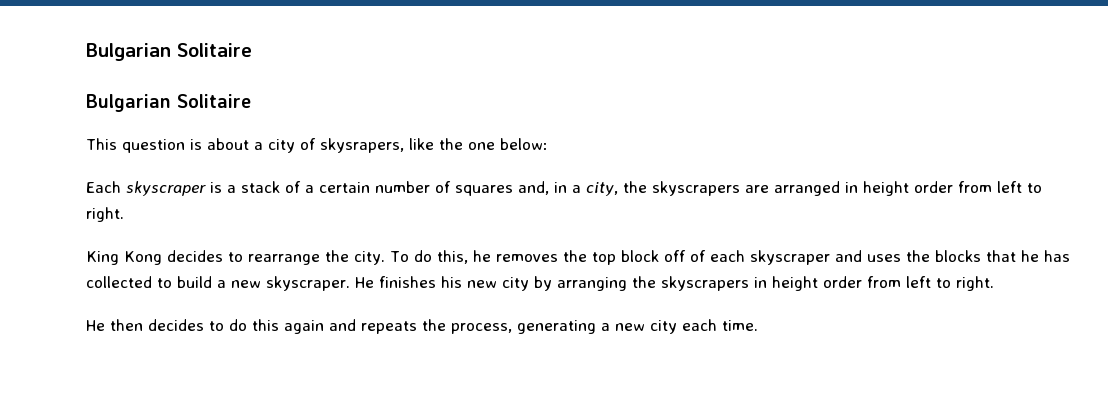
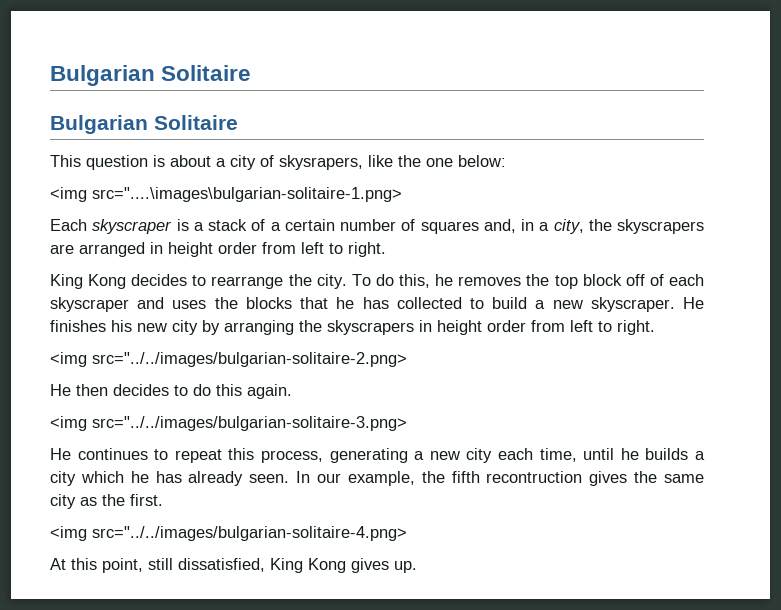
(548, 144) none -> [50,187,402,202] // <img src="....\images\bulgarian-solitaire-1.png>
(994, 283) none -> [50,352,407,367] // <img src="../../images/bulgarian-solitaire-2.png>
[284,319,446,334] again and repeats the -> [247,384,292,399] [50,416,407,431] [50,448,255,463] again. // <img src="../../images/bulgarian-solitaire-3.png> // He continues to repeat this
[722,320,758,331] time. -> [539,448,706,462] [50,471,704,486] [50,494,163,509] [50,526,407,541] [50,558,417,573] time, until he builds a city which he has already seen. In our example, the fifth recontruction gives the same city as the first. // <img src="../../images/bulgarian-solitaire-4.png> // At this point, still dissatisfied, King Kong gives up.

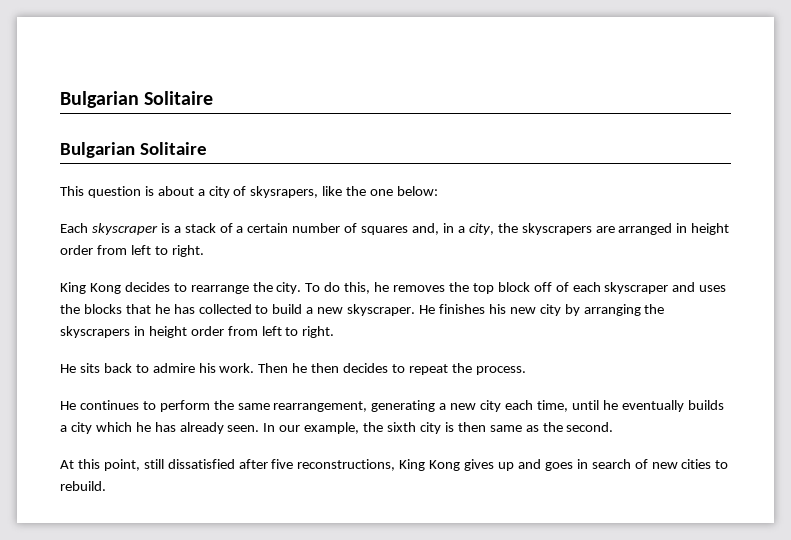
[50,187,402,202] // <img src="....\images\bulgarian-solitaire-1.png> -> (439, 191) none
[50,352,407,367] [50,384,292,399] [50,416,407,431] // <img src="../../images/bulgarian-solitaire-2.png> // He then decides to do this again. // <img src="../../images/bulgarian-solitaire-3.png> -> [60,363,526,375] // He sits back to admire his work. Then he then decides to repeat the process.
[174,448,323,463] repeat this process, -> [159,400,368,412] perform the same rearrangement,
(639, 454) none -> [621,400,684,412] eventually
[451,471,704,486] [50,494,163,509] [50,526,407,541] [50,558,417,573] fifth recontruction gives the same city as the first. // <img src="../../images/bulgarian-solitaire-4.png> // At this point, still dissatisfied, King Kong gives up. -> [387,422,614,434] [60,459,729,471] [60,481,106,491] sixth city is then same as the second. // At this point, still dissatisfied after five reconstructions, King Kong gives up and goes in search of new cities to rebuild.

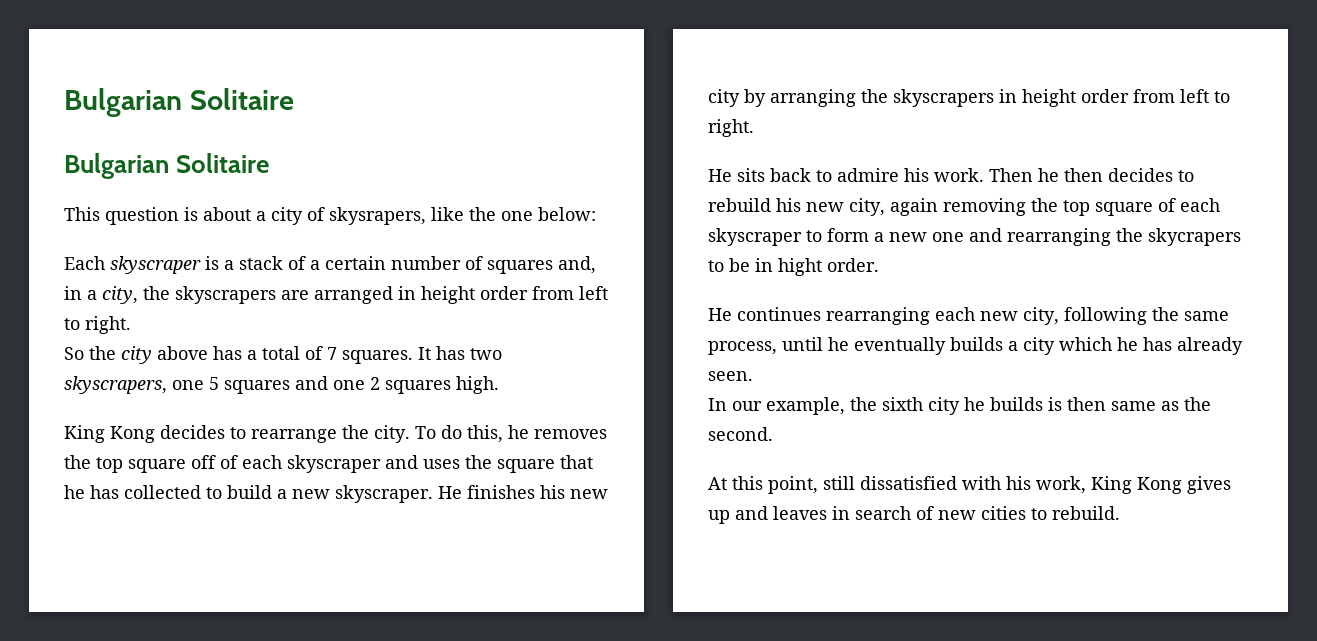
(204, 251) none -> [64,346,502,364] [64,376,499,394] // So the city above has a total of 7 squares. It has two skyscrapers, one 5 squares and one 2 squares high.
[497,282,530,292] block -> [128,459,186,473] square
[83,304,122,314] blocks -> [497,459,555,473] square
[408,363,526,375] [60,400,568,412] repeat the process. // He continues to perform the same rearrangement, generating a new city each time, -> [708,198,1220,216] [708,228,1241,246] [708,258,879,276] [708,307,1229,325] [708,341,777,355] rebuild his new city, again removing the top square of each skyscraper to form a new one and rearranging the skycrapers to be in hight order. // He continues rearranging each new city, following the same process,
(260, 428) none -> (753, 376) //
(441, 428) none -> [964,397,1043,411] he builds
[238,459,396,471] after five reconstructions, -> [962,476,1086,494] with his work,
[544,462,573,471] goes -> [773,506,827,520] leaves

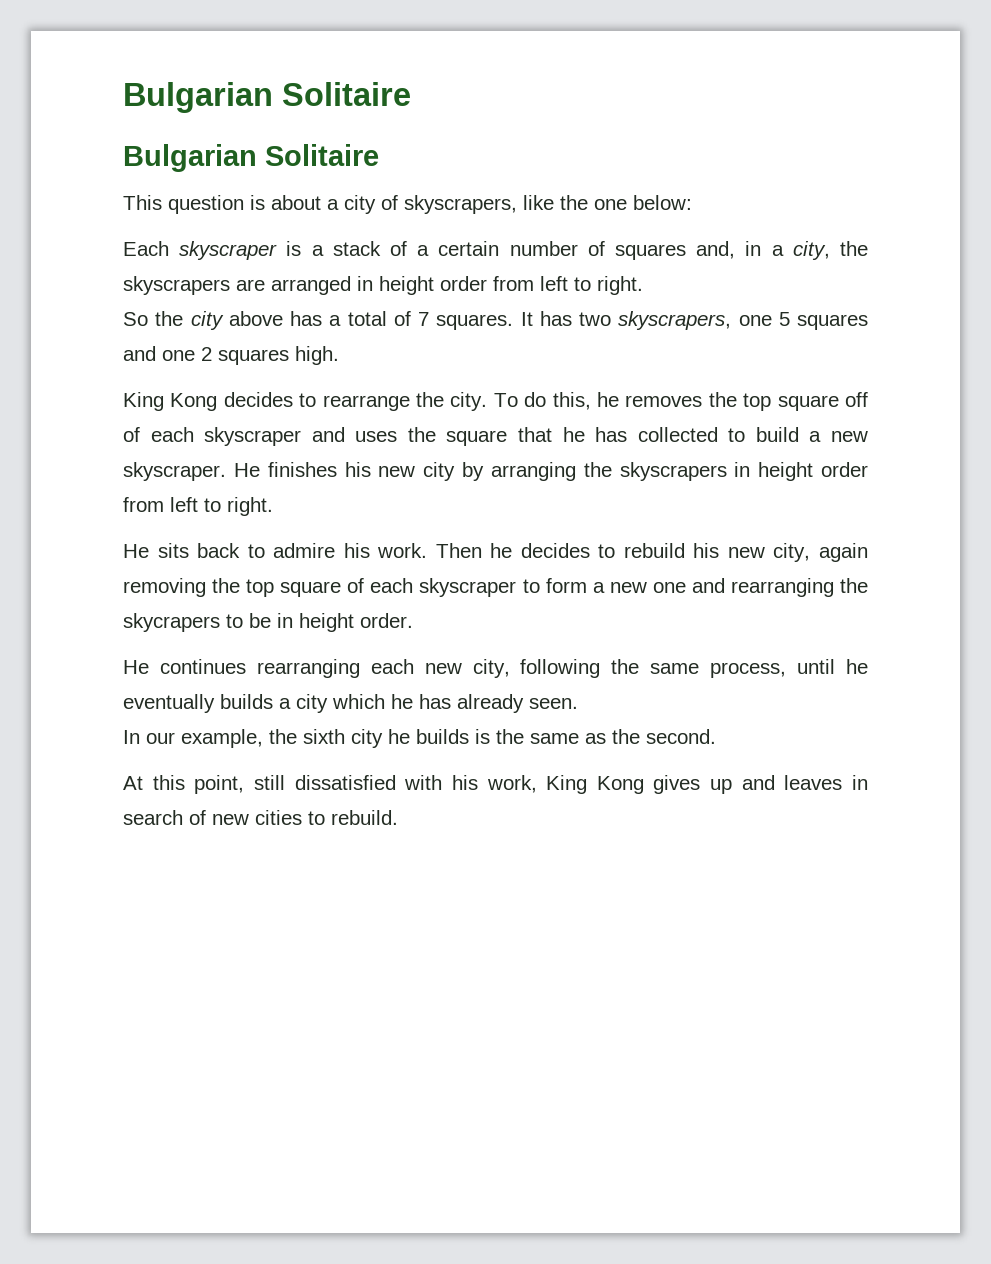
[329,207,426,225] skysrapers, -> [404,195,517,214] skyscrapers,
[1064,168,1103,182] then -> (513, 550) none
[778,258,822,276] hight -> [299,613,354,632] height
[1067,397,1106,411] then -> [496,729,524,744] the

